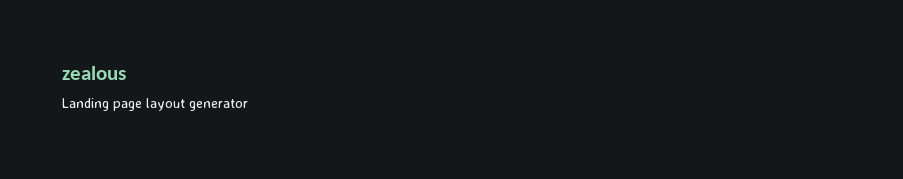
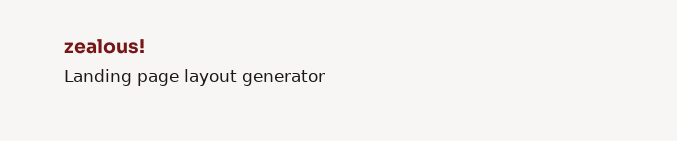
[62,66,126,80] zealous -> [64,39,145,54] zealous!

